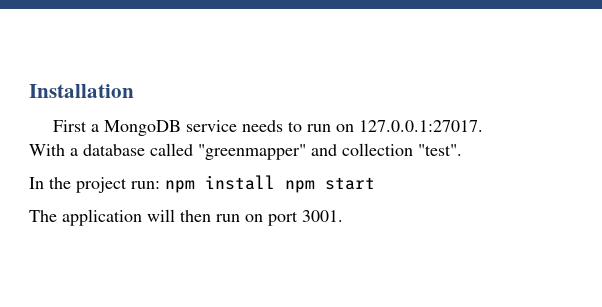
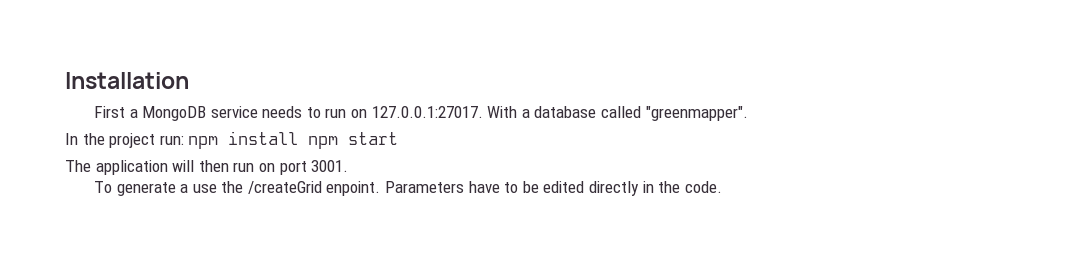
[198,143,462,160] "greenmapper" and collection "test". -> [645,106,748,121] "greenmapper".
(343, 216) none -> [93,181,722,196] // To generate a use the /createGrid enpoint. Parameters have to be edited directly in the code.

